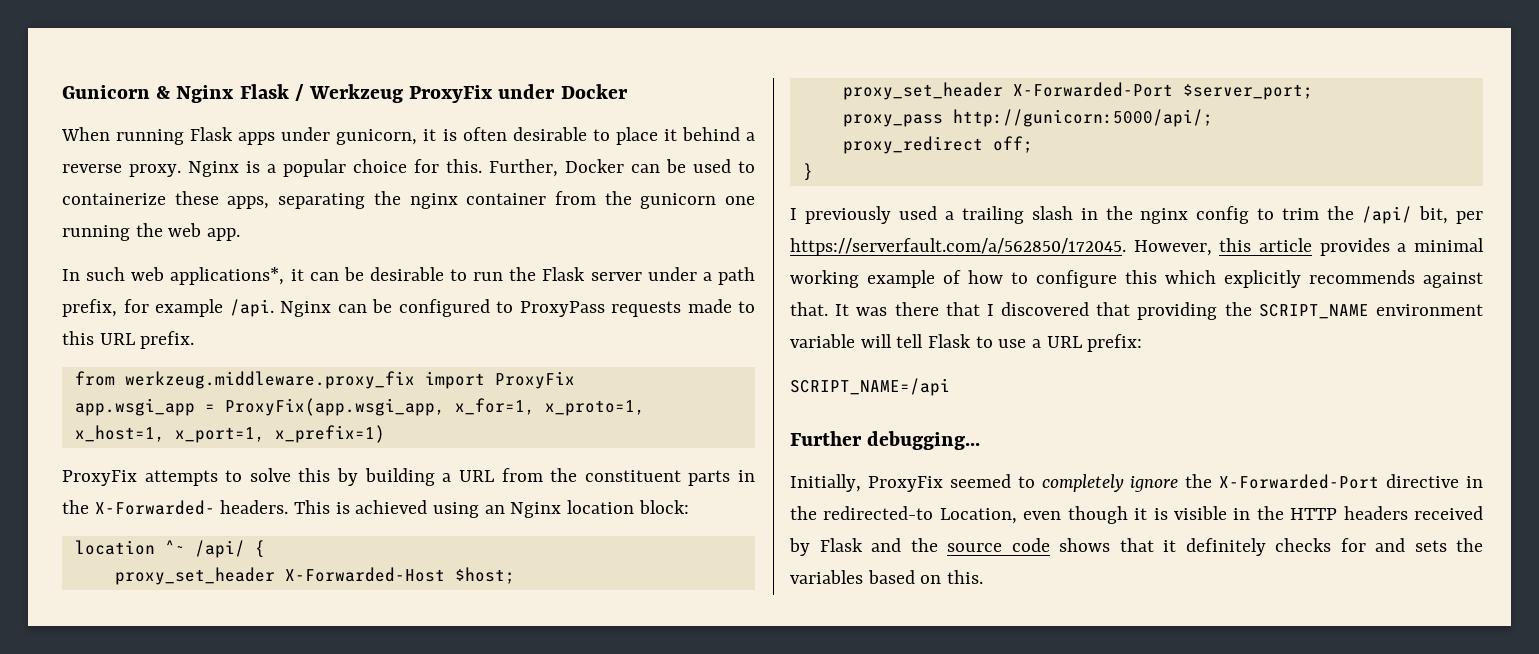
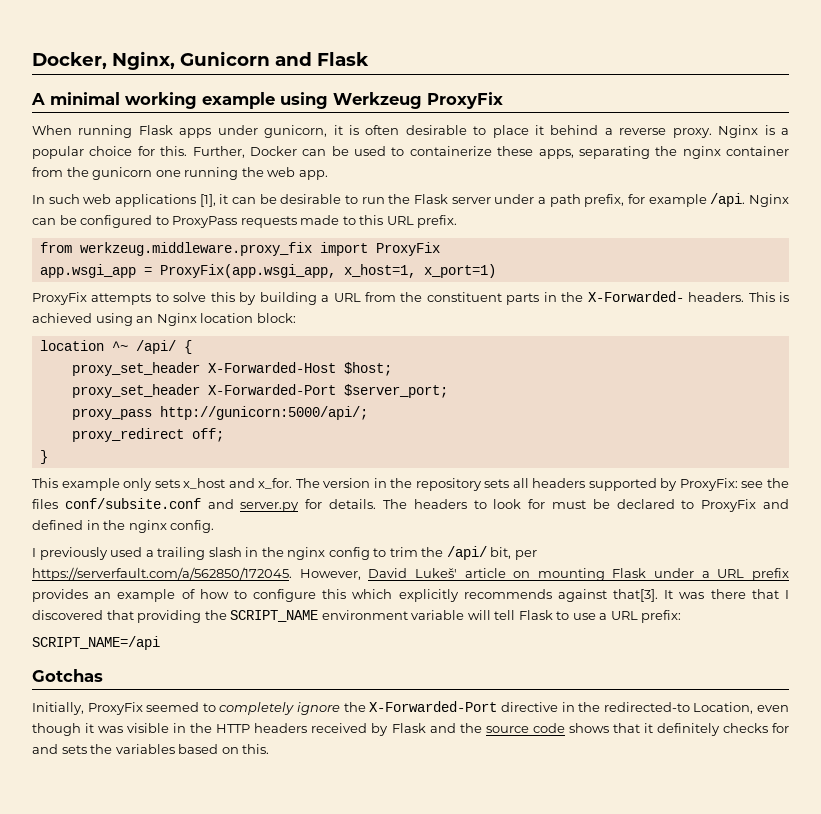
[62,84,304,103] Gunicorn & Nginx Flask / -> [32,51,369,70] [31,92,328,109] Docker, Nginx, Gunicorn and Flask // A minimal working example using
[498,84,628,99] under Docker -> (503, 100) none
[170,267,285,285] applications*, -> [115,194,216,207] applications [1],
[454,398,645,416] [74,425,385,443] x_for=1, x_proto=1, x_host=1, x_port=1, x_prefix=1) -> [343,264,496,278] x_host=1, x_port=1)
(813, 172) none -> [32,478,789,491] [32,498,789,512] [32,520,215,533] // This example only sets x_host and x_for. The version in the repository sets all headers supported by ProxyFix: see the files conf/subsite.conf and server.py for details. The headers to look for must be declared to ProxyFix and defined in the nginx config.
[1219,238,1484,256] [790,270,859,288] this article provides a minimal working -> [368,568,789,581] [32,589,112,602] David Lukeš' article on mounting Flask under a URL prefix provides an
[790,302,828,316] that. -> [613,589,659,602] that[3].
[790,431,981,450] Further debugging... -> [32,669,103,682] Gotchas
[1153,508,1168,520] is -> [98,726,124,733] was

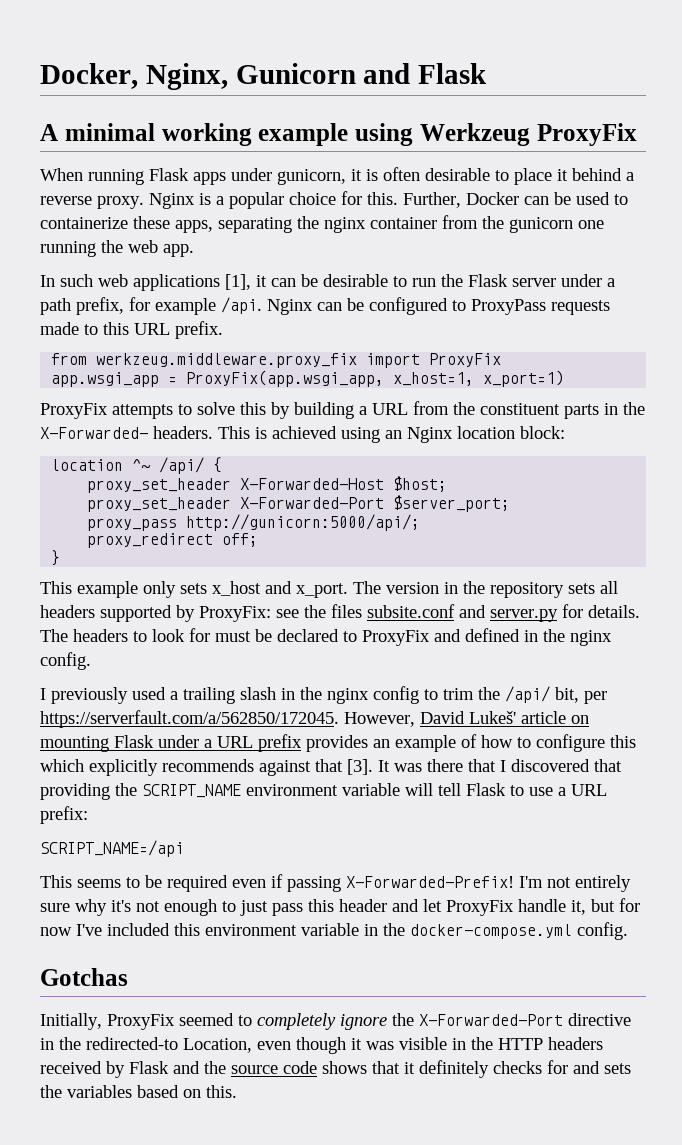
[258,478,293,489] x_for. -> [296,583,348,598] x_port.
[64,498,201,509] conf/subsite.conf -> [367,604,455,618] subsite.conf
[613,589,659,602] that[3]. -> [315,759,373,775] that [3].
(160, 643) none -> [40,874,631,892] [40,898,640,916] [40,922,628,940] // This seems to be required even if passing X-Forwarded-Prefix! I'm not entirely sure why it's not enough to just pass this header and let ProxyFix handle it, but for now I've included this environment variable in the docker-compose.yml config.

